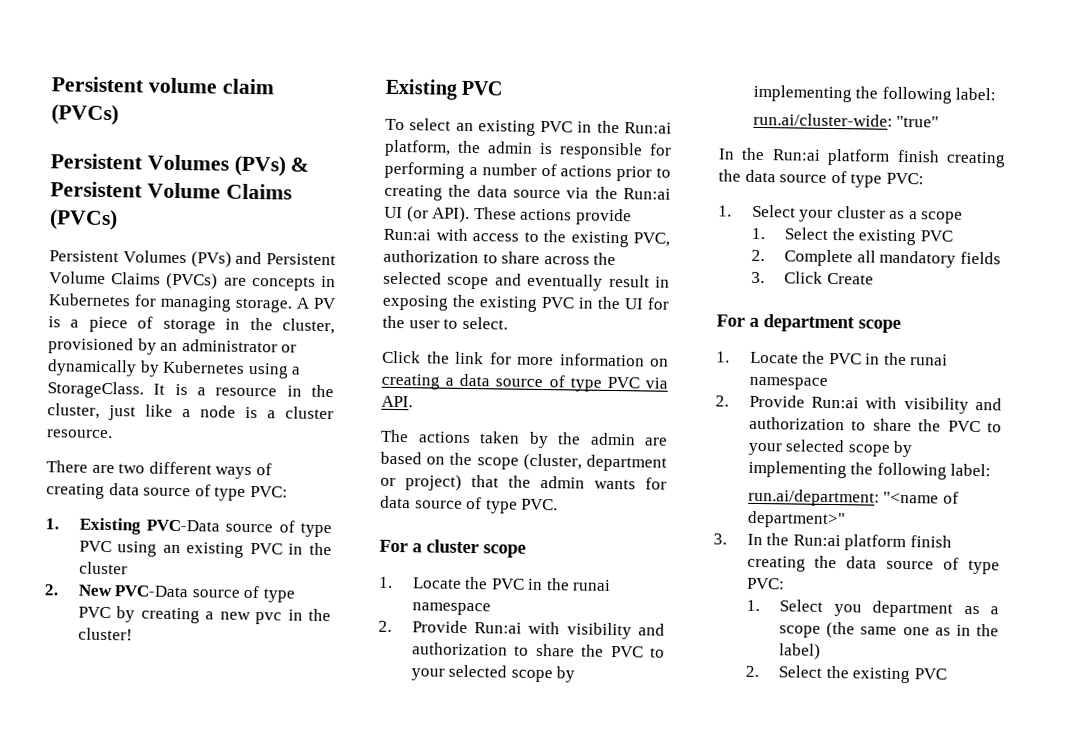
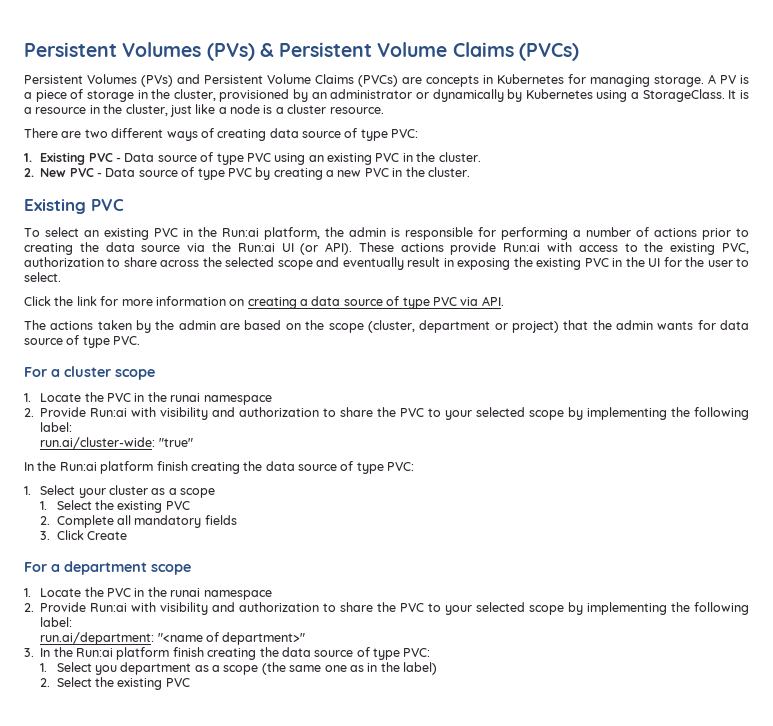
[51,76,274,95] [51,104,119,126] [50,153,143,170] Persistent volume claim (PVCs) // Persistent -> [24,42,117,57] Persistent
[145,519,220,532] PVC-Data -> [88,153,155,162] PVC - Data
[78,561,128,575] cluster -> [438,152,481,162] cluster.
[114,585,189,598] PVC-Data -> [69,168,136,177] PVC - Data
[255,608,332,625] [77,627,133,641] pvc in the cluster! -> [364,167,470,177] PVC in the cluster.

